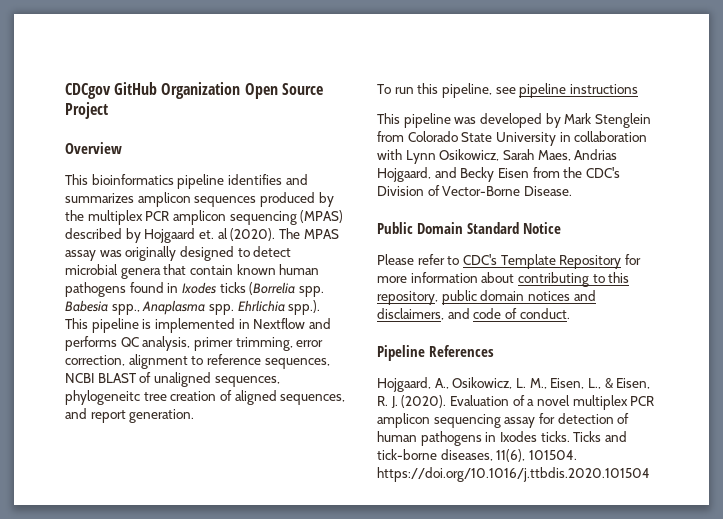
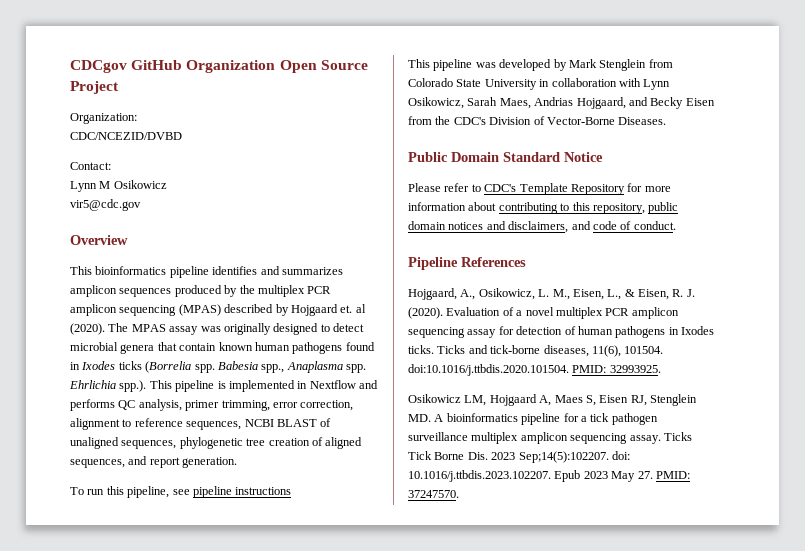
(108, 110) none -> [70,113,137,124] [70,132,182,140] [70,162,111,170] [70,180,167,192] [70,199,141,211] // Organization: // CDC/NCEZID/DVBD // Contact: // Lynn M Osikowicz // vir5@cdc.gov
[65,390,140,405] phylogeneitc -> [179,437,243,449] phylogenetic
[523,186,572,196] Disease. -> [618,117,667,125] Diseases.
[377,467,650,482] https://doi.org/10.1016/j.ttbdis.2020.101504 -> [408,364,661,376] [408,394,697,406] [408,413,658,425] [408,432,692,444] [408,451,630,463] [408,470,690,482] [408,490,459,498] doi:10.1016/j.ttbdis.2020.101504. PMID: 32993925. // Osikowicz LM, Hojgaard A, Maes S, Eisen RJ, Stenglein MD. A bioinformatics pipeline for a tick pathogen surveillance multiplex amplicon sequencing assay. Ticks Tick Borne Dis. 2023 Sep;14(5):102207. doi: 10.1016/j.ttbdis.2023.102207. Epub 2023 May 27. PMID: 37247570.

